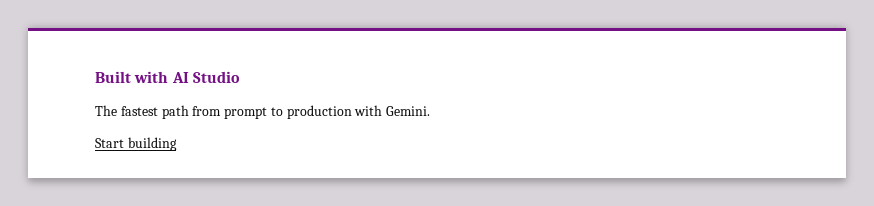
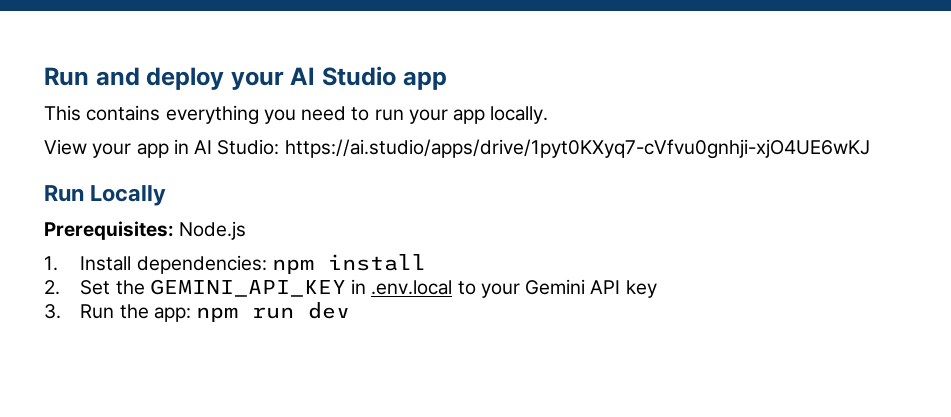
[95,71,240,83] [95,105,431,119] [95,137,177,151] Built with AI Studio // The fastest path from prompt to production with Gemini. // Start building -> [44,66,447,90] [44,105,549,125] [44,139,870,159] [44,185,167,206] [44,221,247,240] [44,254,426,274] [44,279,657,298] [44,302,351,322] Run and deploy your AI Studio app // This contains everything you need to run your app locally. // View your app in AI Studio: https://ai.studio/apps/drive/1pyt0KXyq7-cVfvu0gnhji-xjO4UE6wKJ // Run Locally // Prerequisites: Node.js // 1. Install dependencies: npm install // 2. Set the GEMINI_API_KEY in .env.local to your Gemini API key // 3. Run the app: npm run dev

